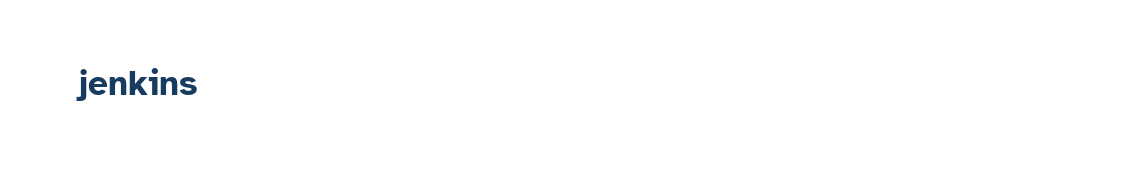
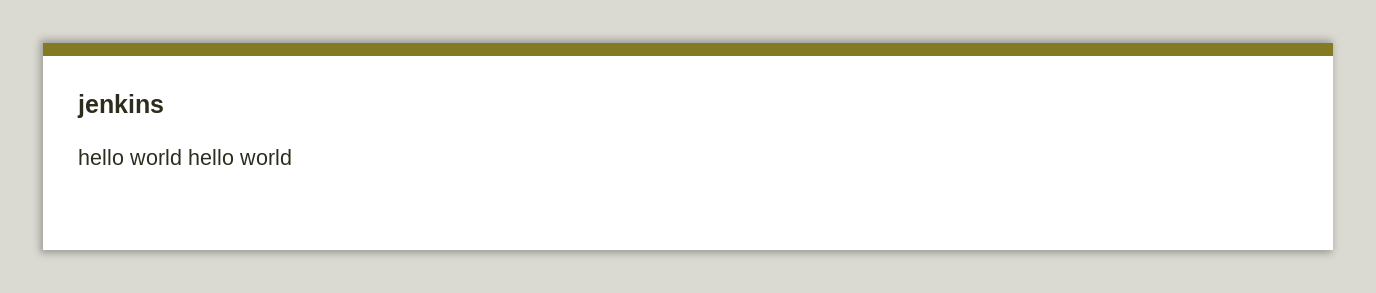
(198, 84) none -> [78,149,292,165] // hello world hello world

